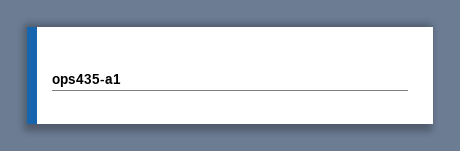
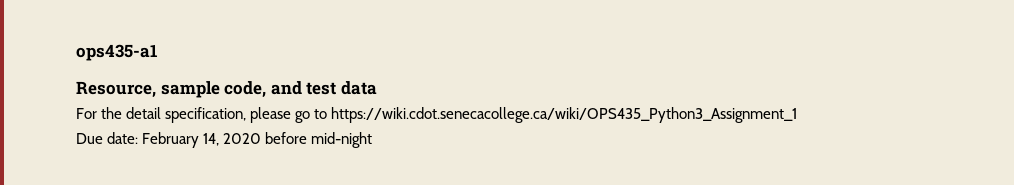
(121, 80) none -> [76,81,377,98] [76,107,798,123] [76,132,373,148] // Resource, sample code, and test data // For the detail specification, please go to https://wiki.cdot.senecacollege.ca/wiki/OPS435_Python3_Assignment_1 // Due date: February 14, 2020 before mid-night

